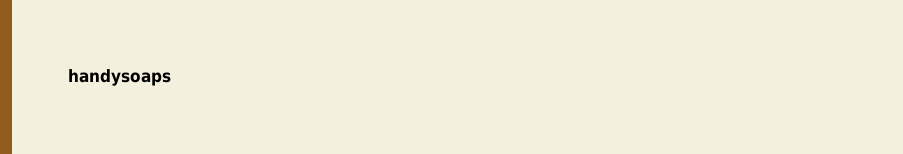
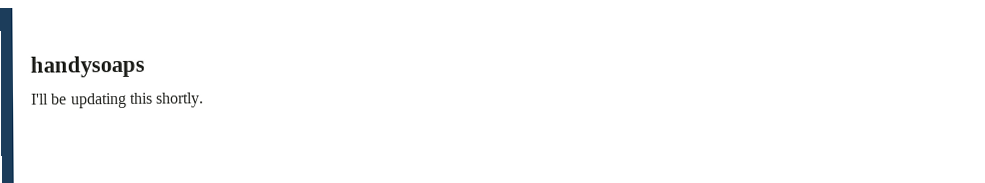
(171, 77) none -> [31,92,205,109] // I'll be updating this shortly.

